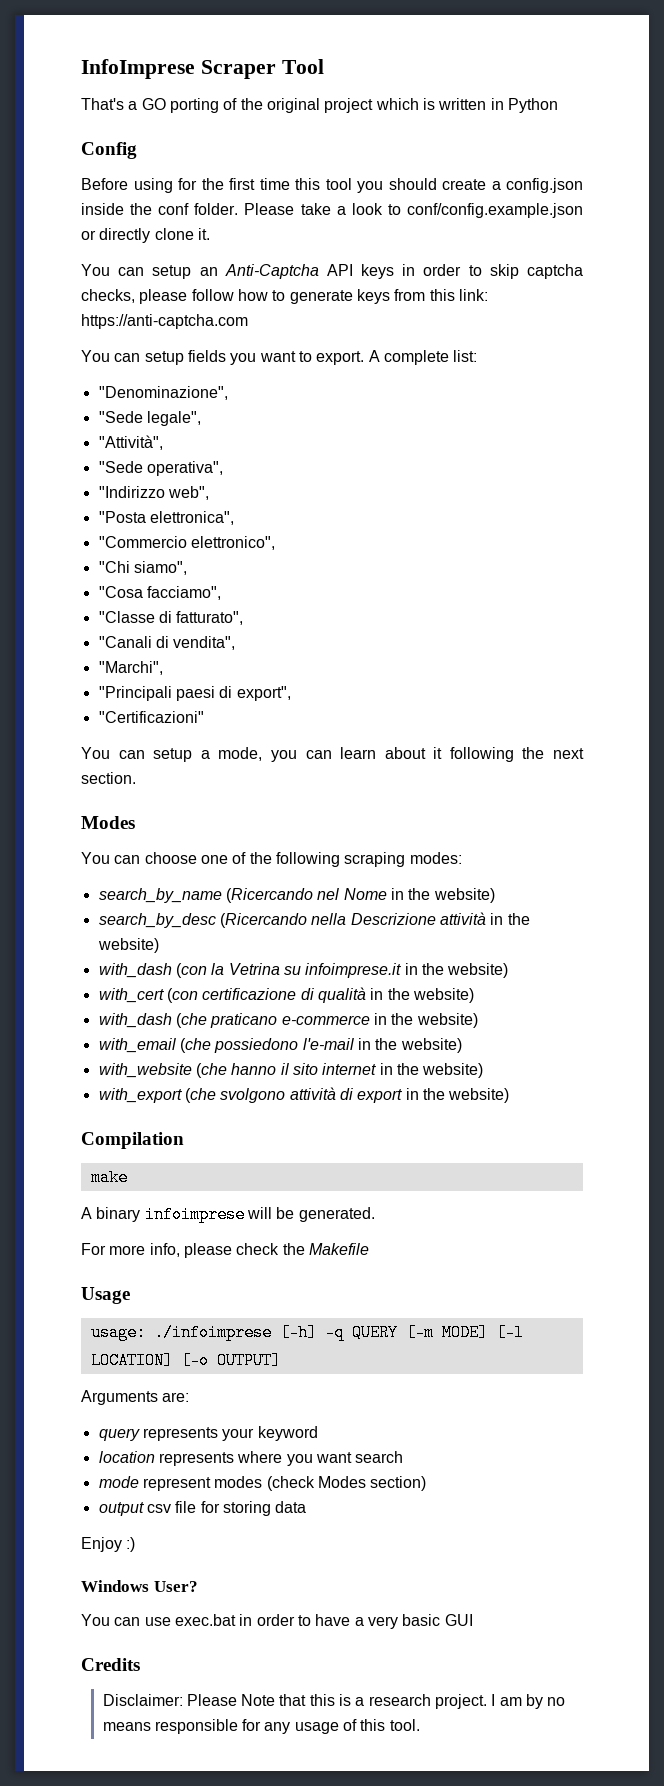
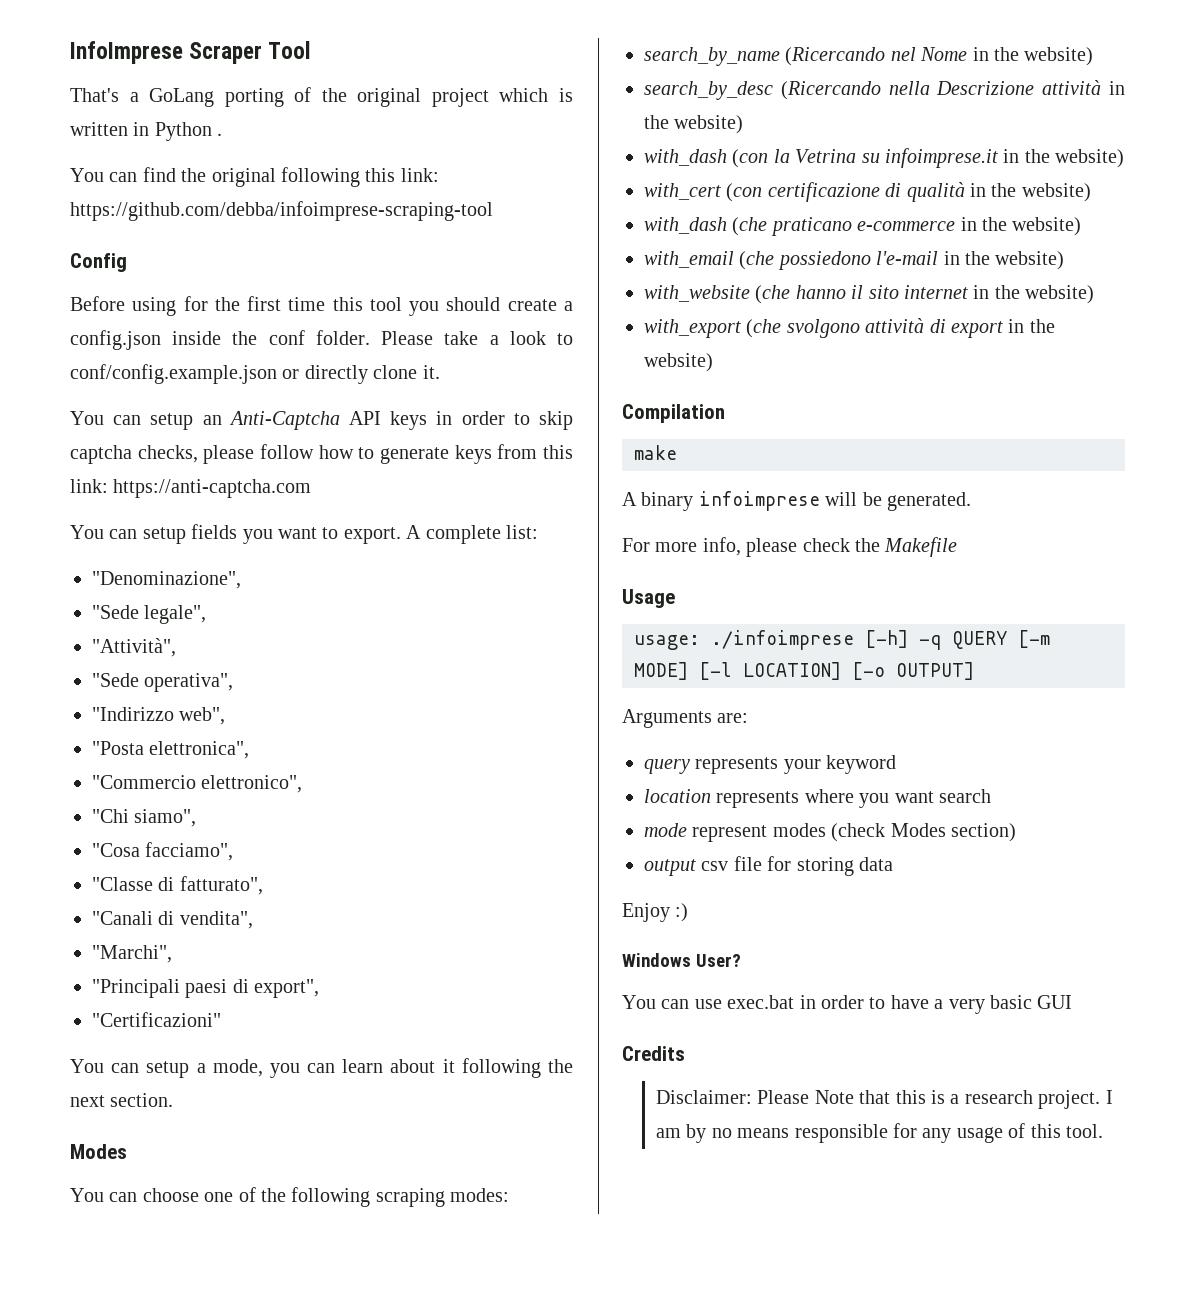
[141,98,166,110] GO -> [149,88,215,107] GoLang
(558, 105) none -> [217,133,223,136] [70,167,439,187] [70,201,493,221] . // You can find the original following this link: https://github.com/debba/infoimprese-scraping-tool

